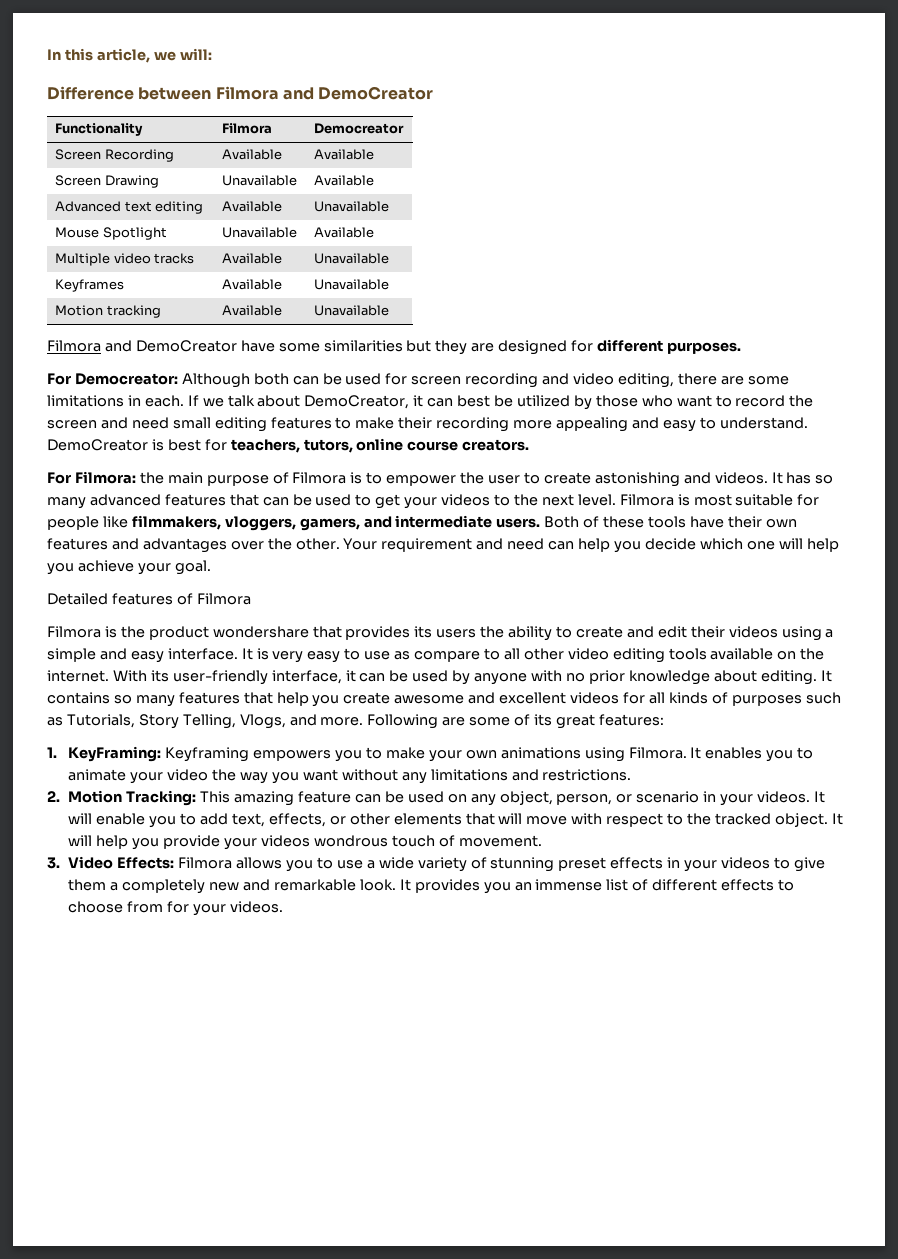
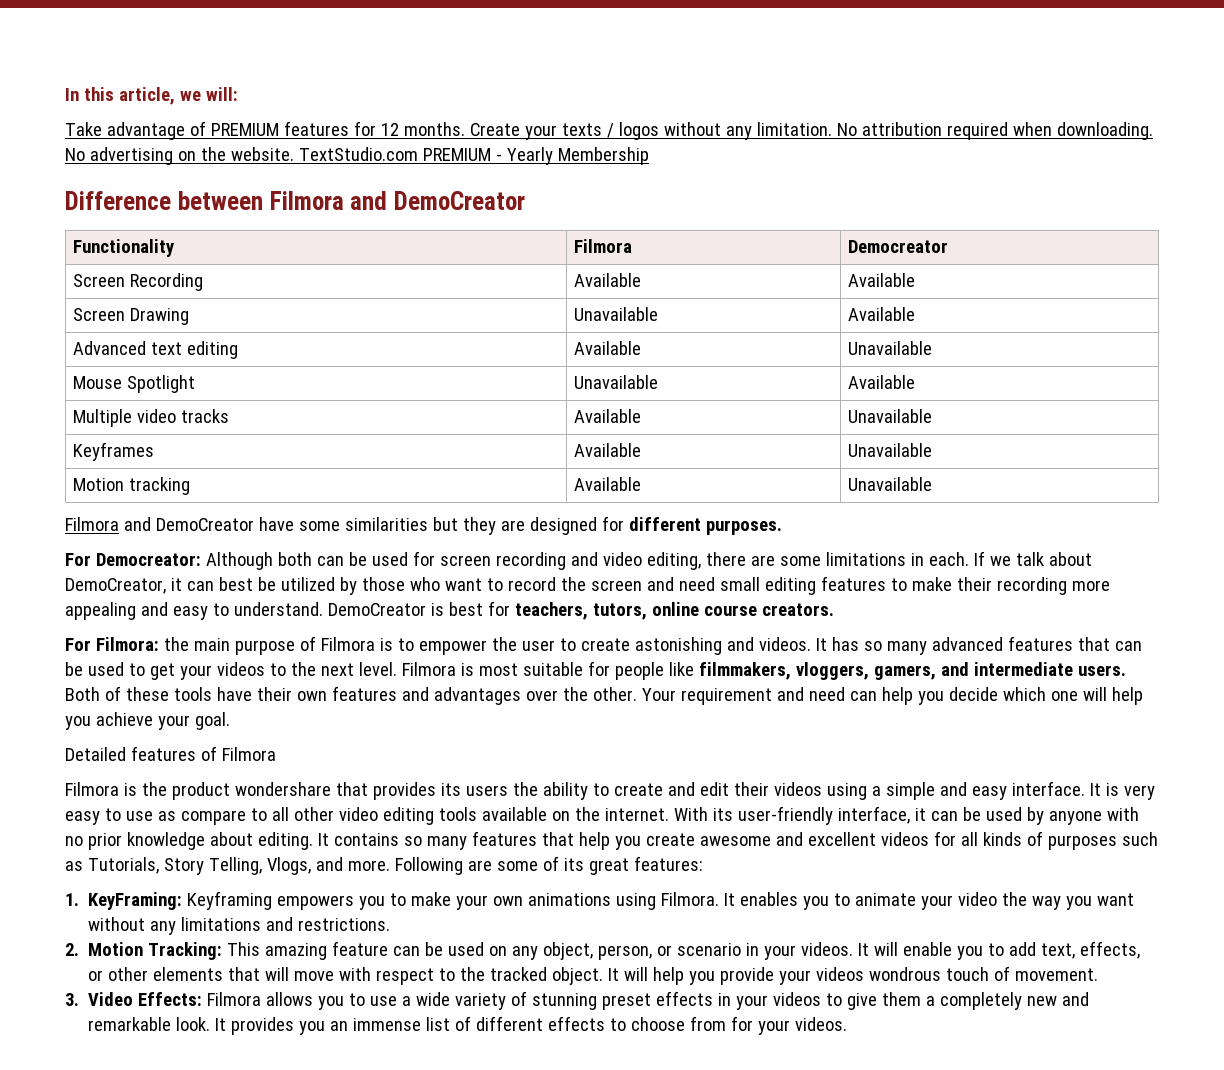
(212, 54) none -> [65,121,1153,140] [65,147,649,165] // Take advantage of PREMIUM features for 12 months. Create your texts / logos without any limitation. No attribution required when downloading. No advertising on the website. TextStudio.com PREMIUM - Yearly Membership

